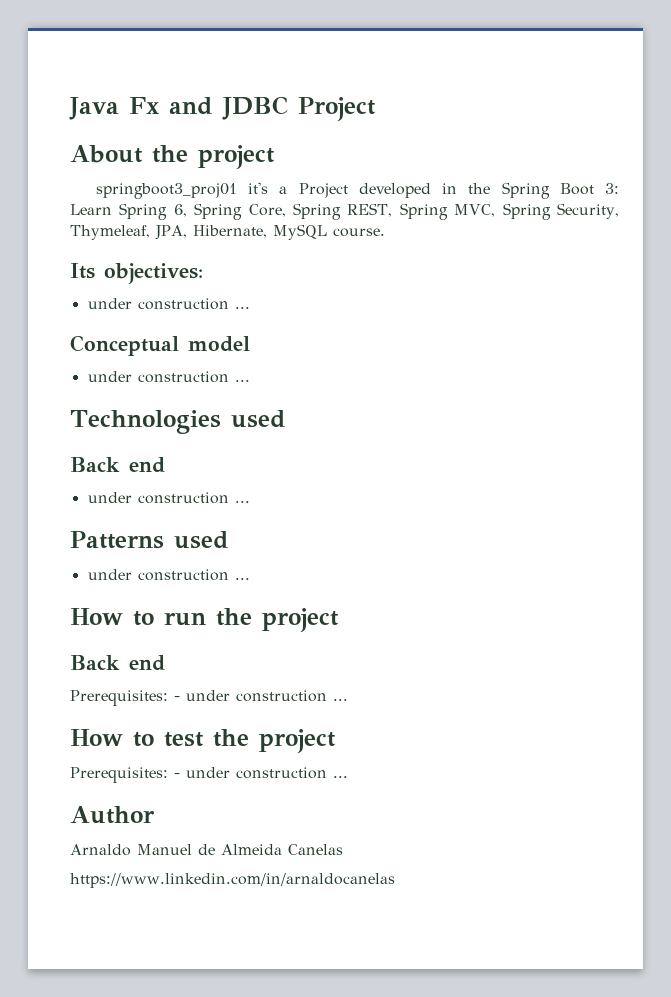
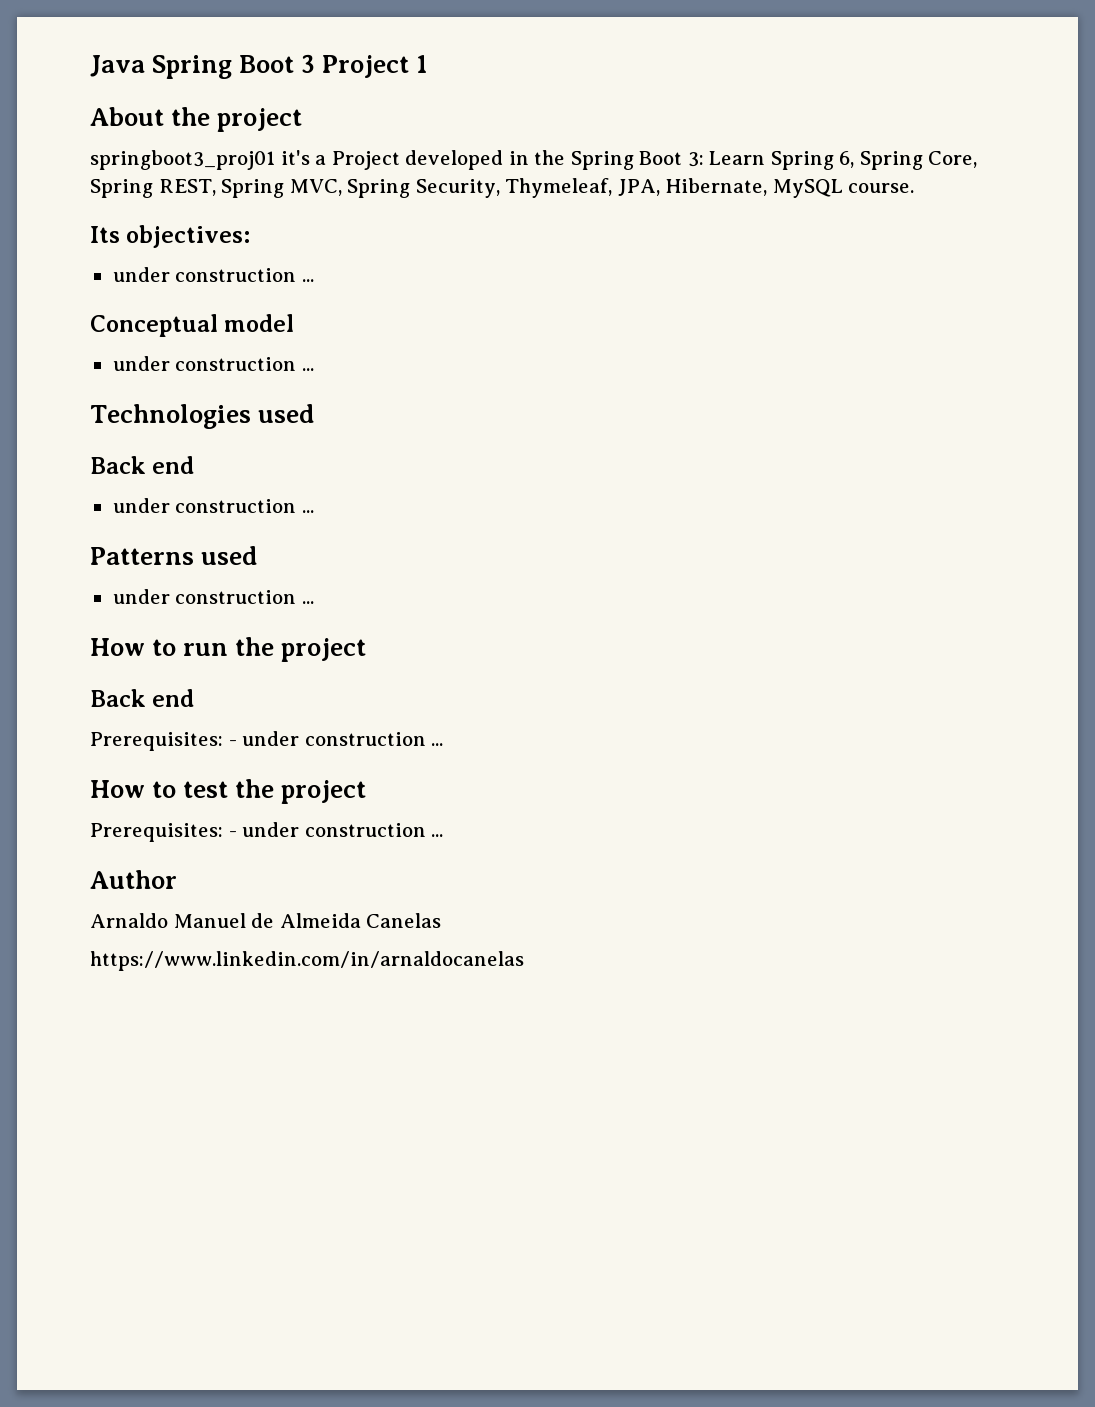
[128,96,376,121] Fx and JDBC Project -> [152,54,429,79] Spring Boot 3 Project 1

